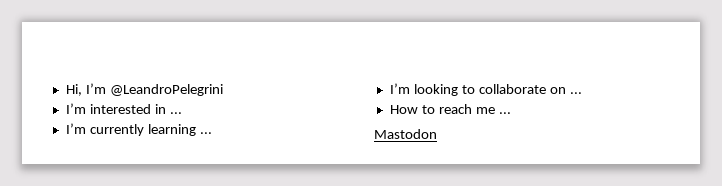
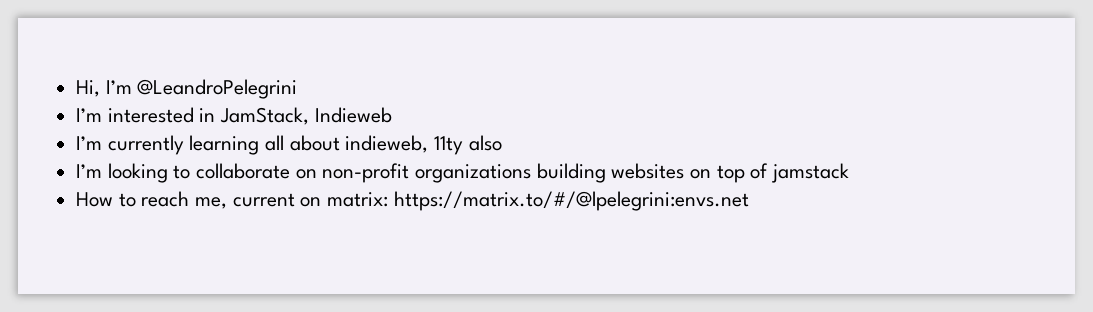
[169,112,182,114] ... -> [220,107,392,125] JamStack, Indieweb
[199,132,212,134] ... -> [265,135,502,155] all about indieweb, 11ty also
[569,92,582,94] [389,104,511,114] [374,129,437,139] ... // How to reach me ... // Mastodon -> [322,163,850,183] [76,191,749,211] non-profit organizations building websites on top of jamstack // How to reach me, current on matrix: https://matrix.to/#/@lpelegrini:envs.net

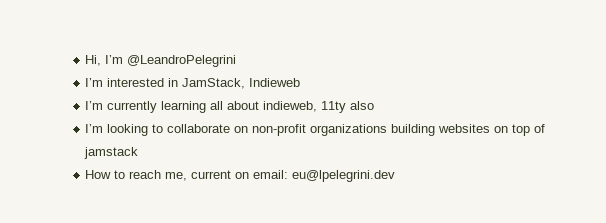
[327,191,749,211] matrix: https://matrix.to/#/@lpelegrini:envs.net -> [253,170,396,182] email: eu@lpelegrini.dev

